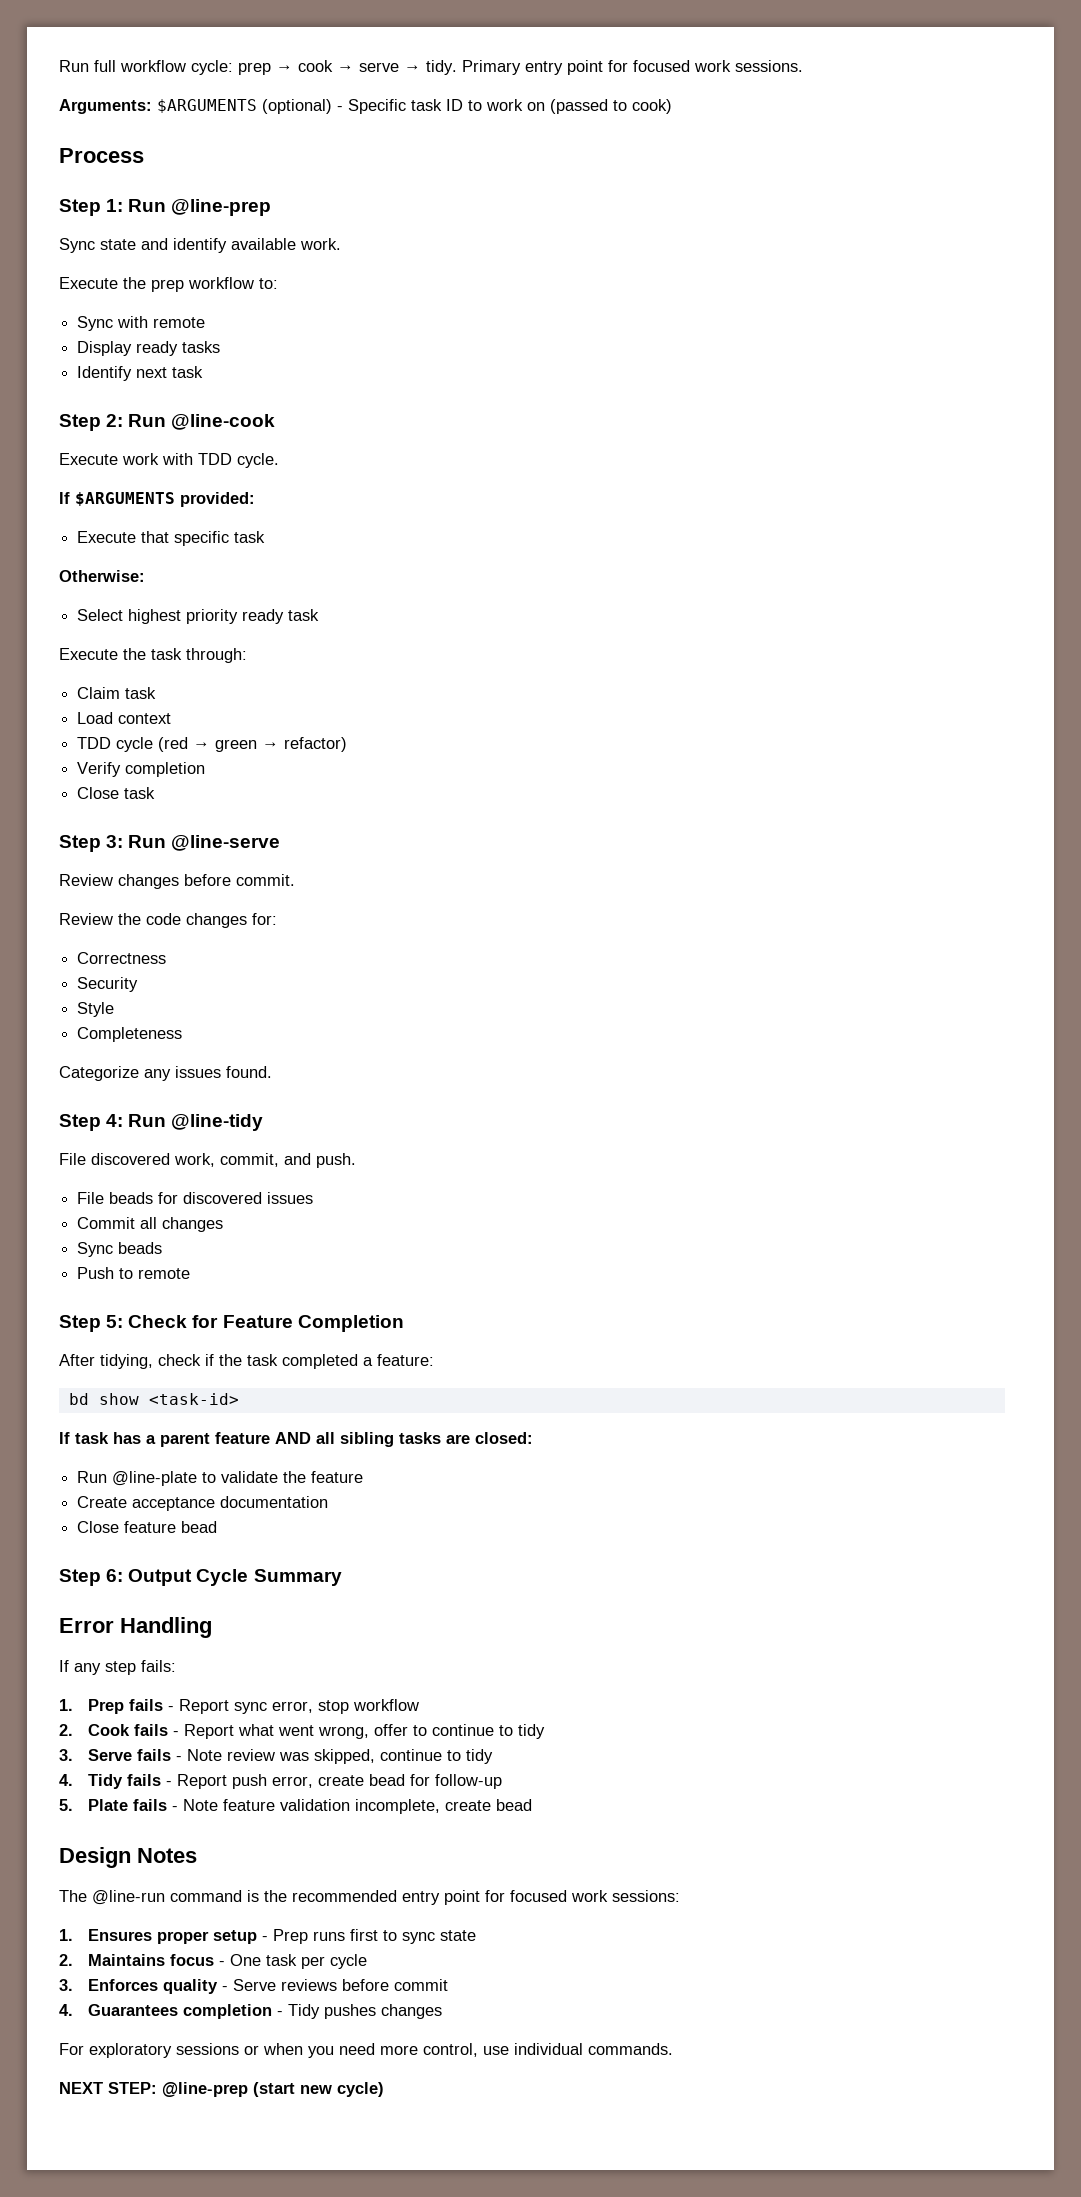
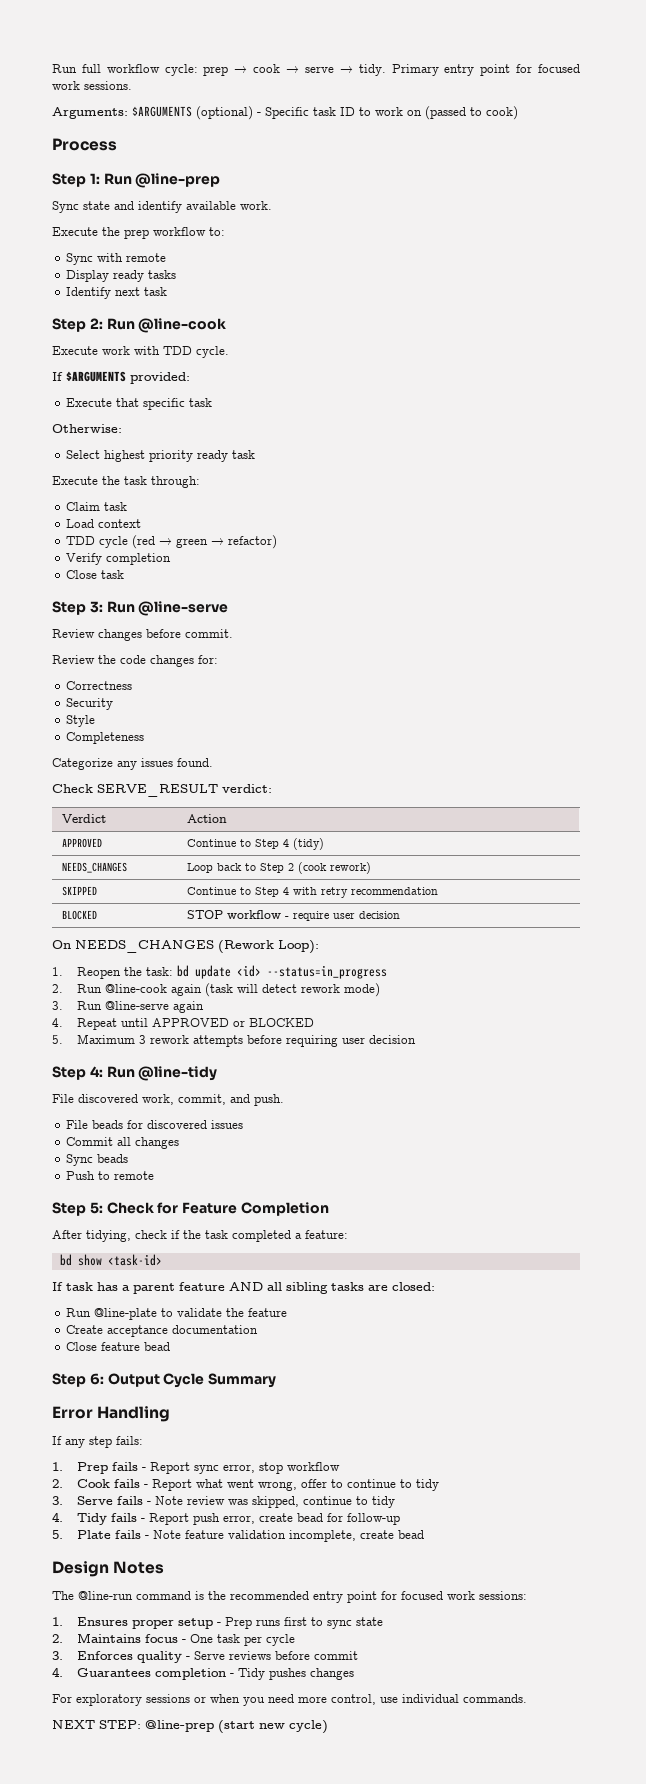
(272, 1072) none -> [52,784,272,797] [61,814,106,823] [186,814,227,823] [61,838,102,848] [186,838,324,850] [61,862,127,873] [186,862,371,874] [61,886,97,896] [186,887,438,898] [61,910,97,920] [186,910,400,921] [52,940,319,954] [52,965,387,979] [52,983,380,997] [52,1001,204,1013] [52,1018,314,1030] [52,1034,416,1047] // Check SERVE_RESULT verdict: // Verdict | Action // APPROVED | Continue to Step 4 (tidy) // NEEDS_CHANGES | Loop back to Step 2 (cook rework) // SKIPPED | Continue to Step 4 with retry recommendation // BLOCKED | STOP workflow - require user decision // On NEEDS_CHANGES (Rework Loop): // 1. Reopen the task: bd update <id> --status=in_progress // 2. Run @line-cook again (task will detect rework mode) // 3. Run @line-serve again // 4. Repeat until APPROVED or BLOCKED // 5. Maximum 3 rework attempts before requiring user decision

